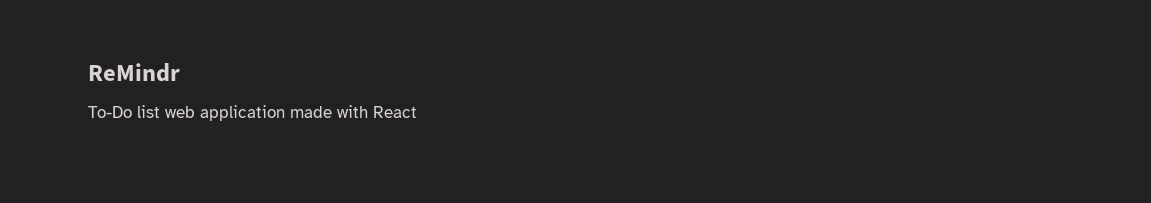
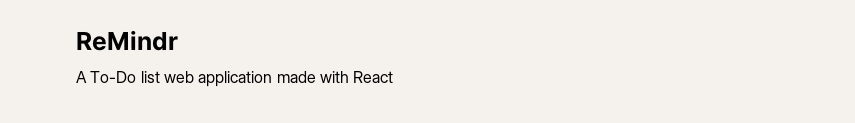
(180, 72) none -> [76,71,87,83] A

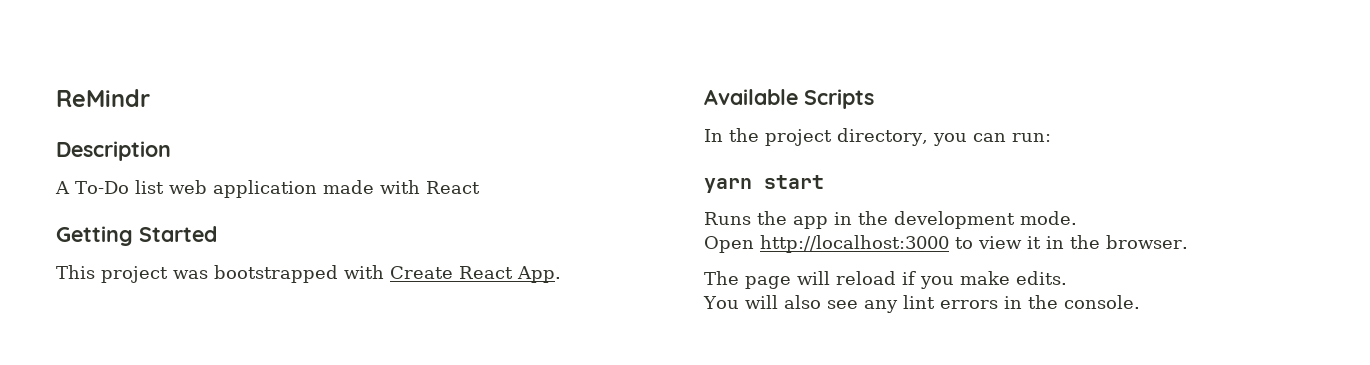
(178, 40) none -> [56,141,171,161] // Description
(394, 77) none -> [56,226,217,246] [56,265,561,283] [704,89,874,109] [704,128,1051,146] [704,175,824,193] [704,211,1077,229] [704,235,1188,253] [704,271,1067,289] [703,295,1140,313] // Getting Started // This project was bootstrapped with Create React App. // Available Scripts // In the project directory, you can run: // yarn start // Runs the app in the development mode. // Open http://localhost:3000 to view it in the browser. // The page will reload if you make edits. // You will also see any lint errors in the console.

